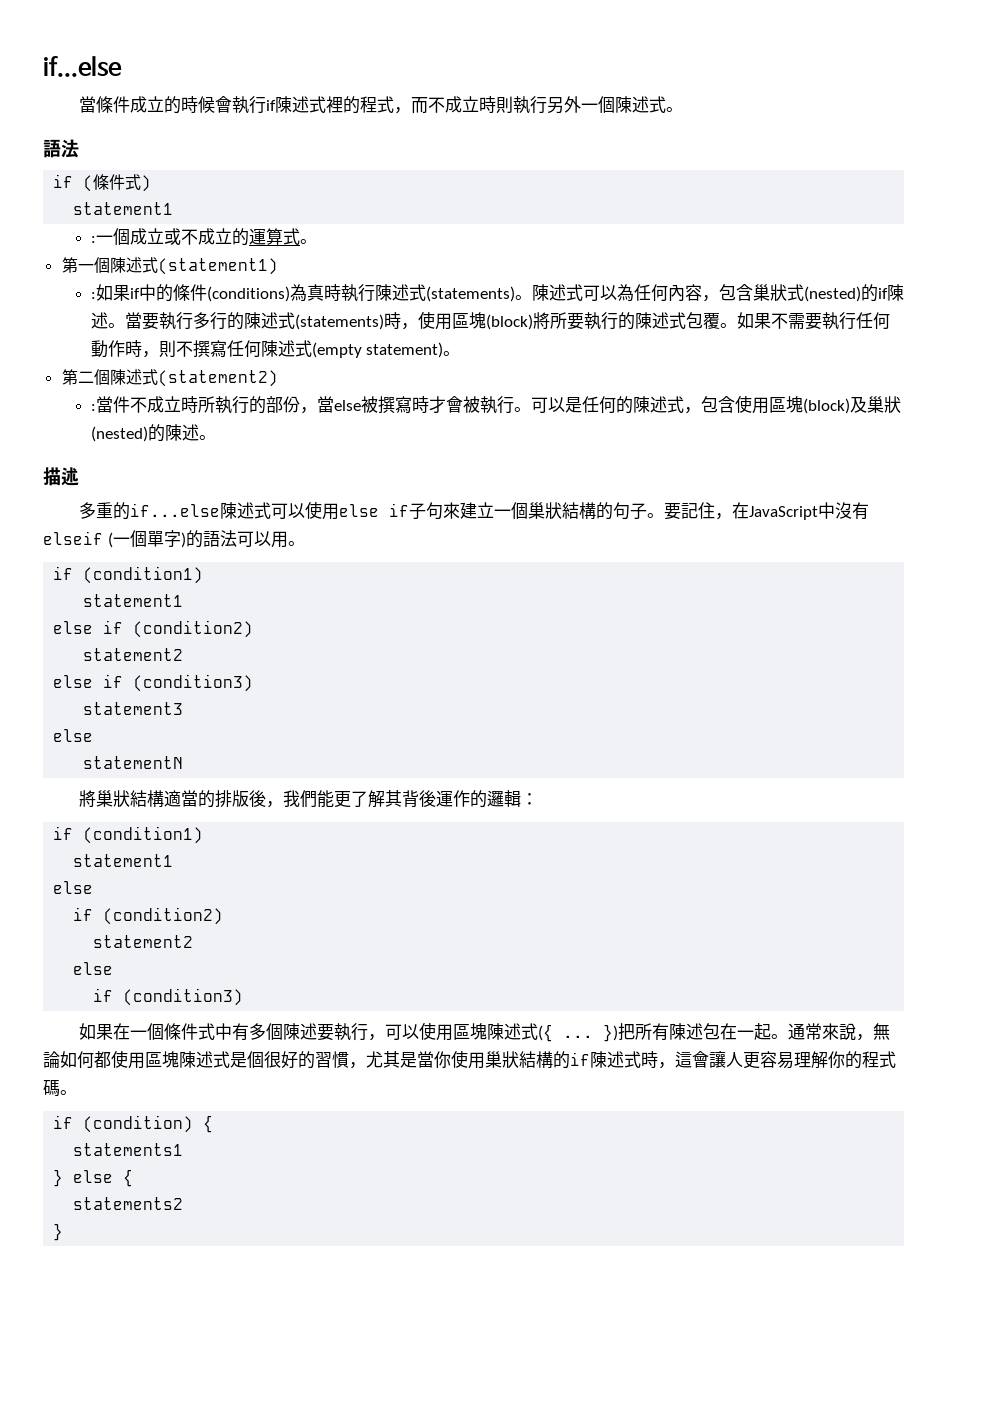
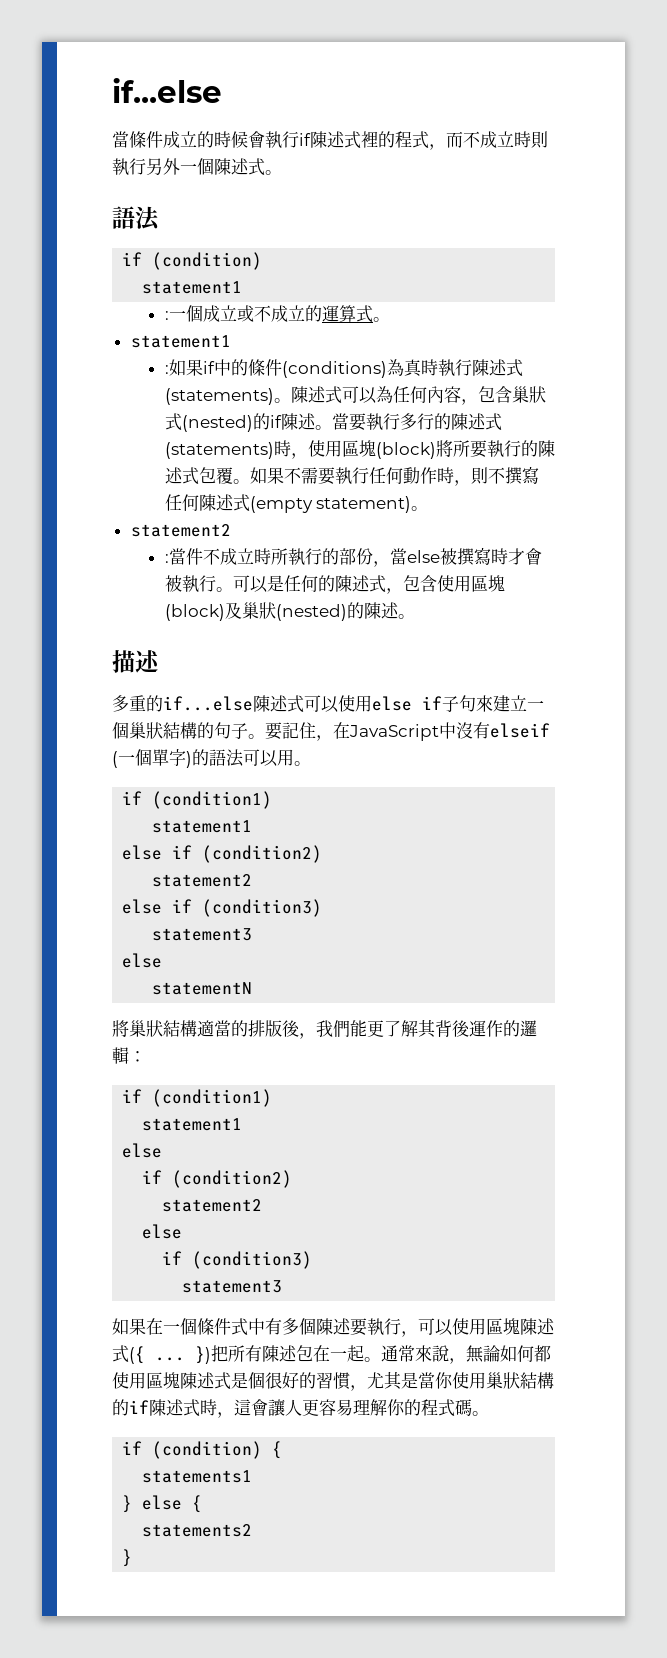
[83,174,152,192] (條件式) -> [152,252,263,270] (condition)
[61,257,278,275] 第一個陳述式(statement1) -> [130,335,231,348] statement1
[61,369,278,387] 第二個陳述式(statement2) -> [130,524,231,537] statement2
(244, 997) none -> [182,1280,283,1293] // statement3

